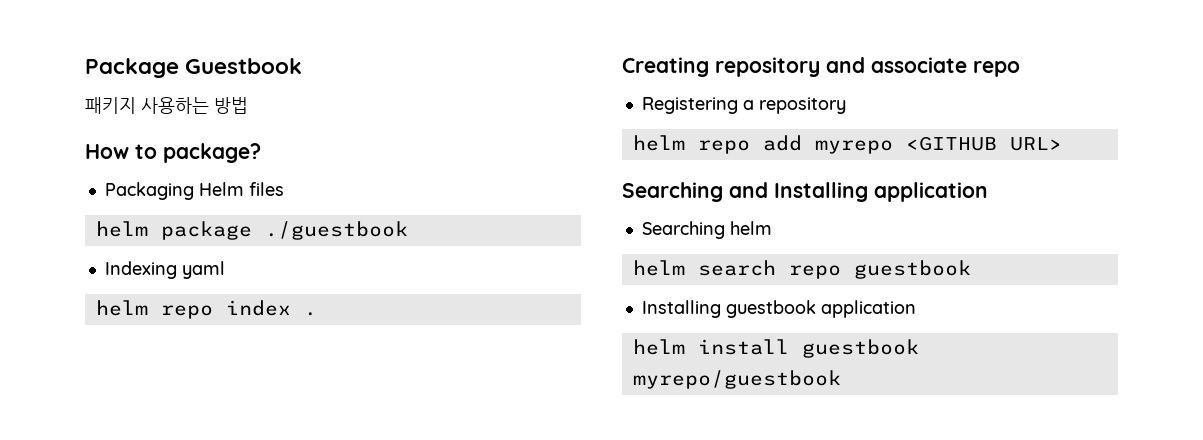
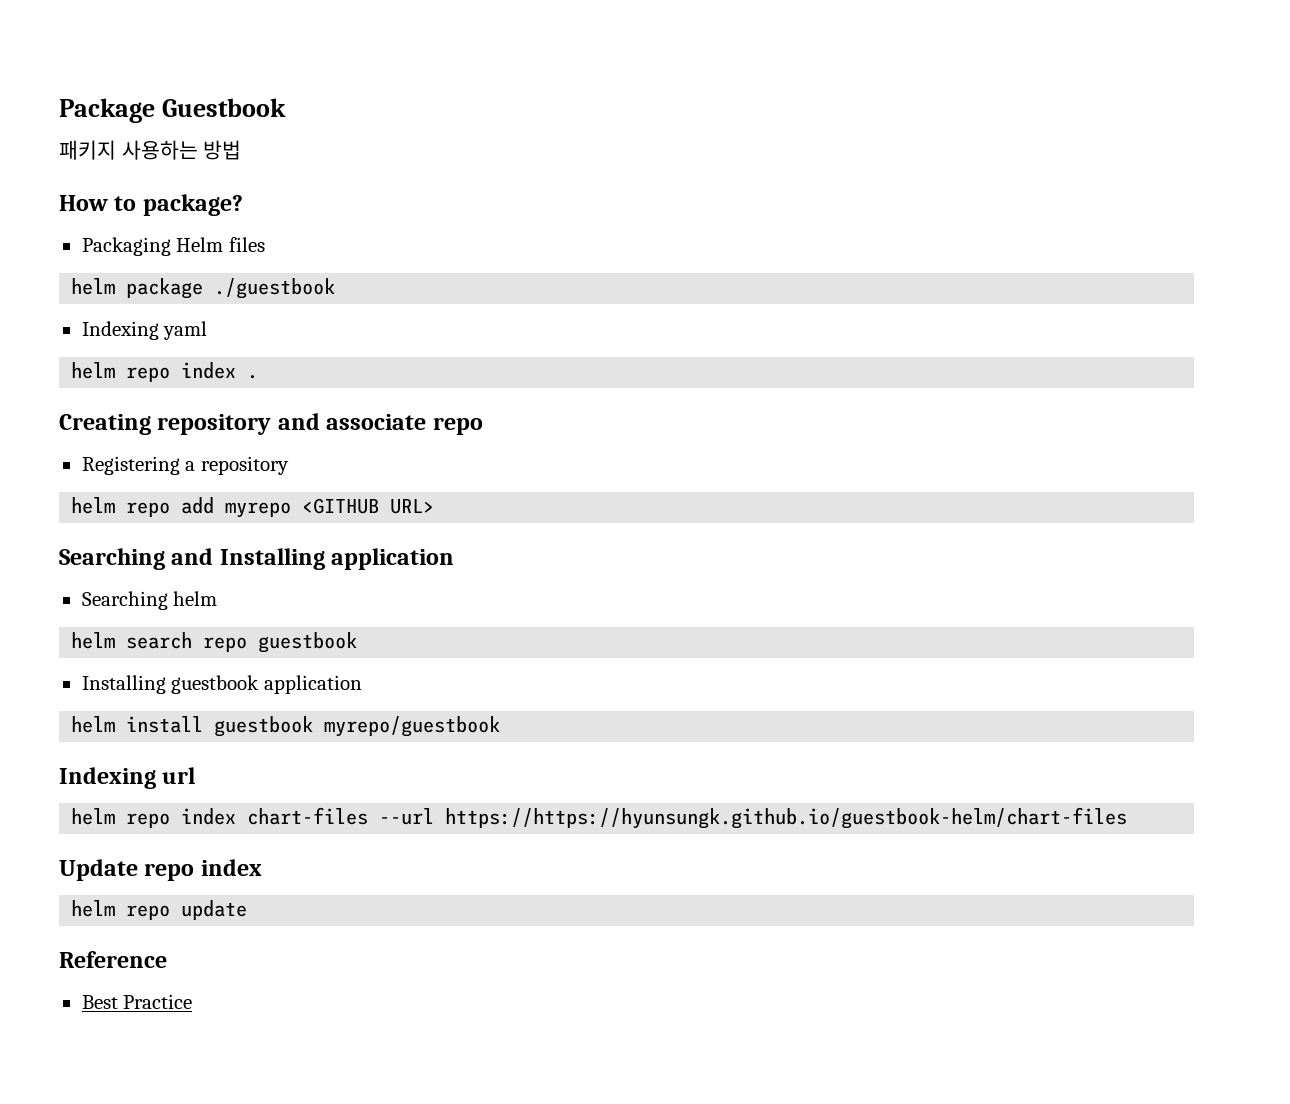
(841, 379) none -> [59,767,196,789] [71,807,1128,829] [59,859,262,881] [71,900,248,920] [59,951,167,968] [81,994,193,1009] // Indexing url // helm repo index chart-files --url https://https://hyunsungk.github.io/guestbook-helm/chart-files // Update repo index // helm repo update // Reference // Best Practice

